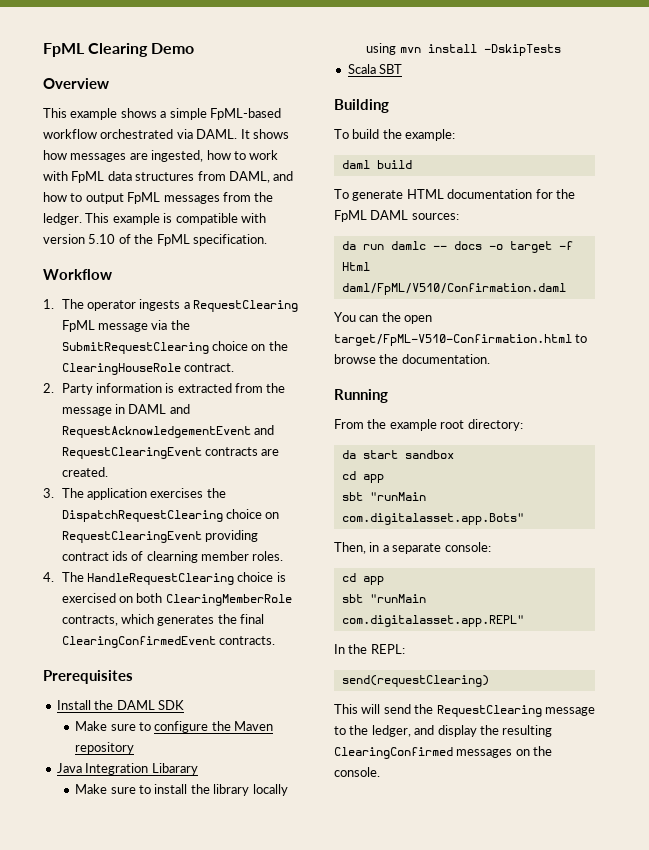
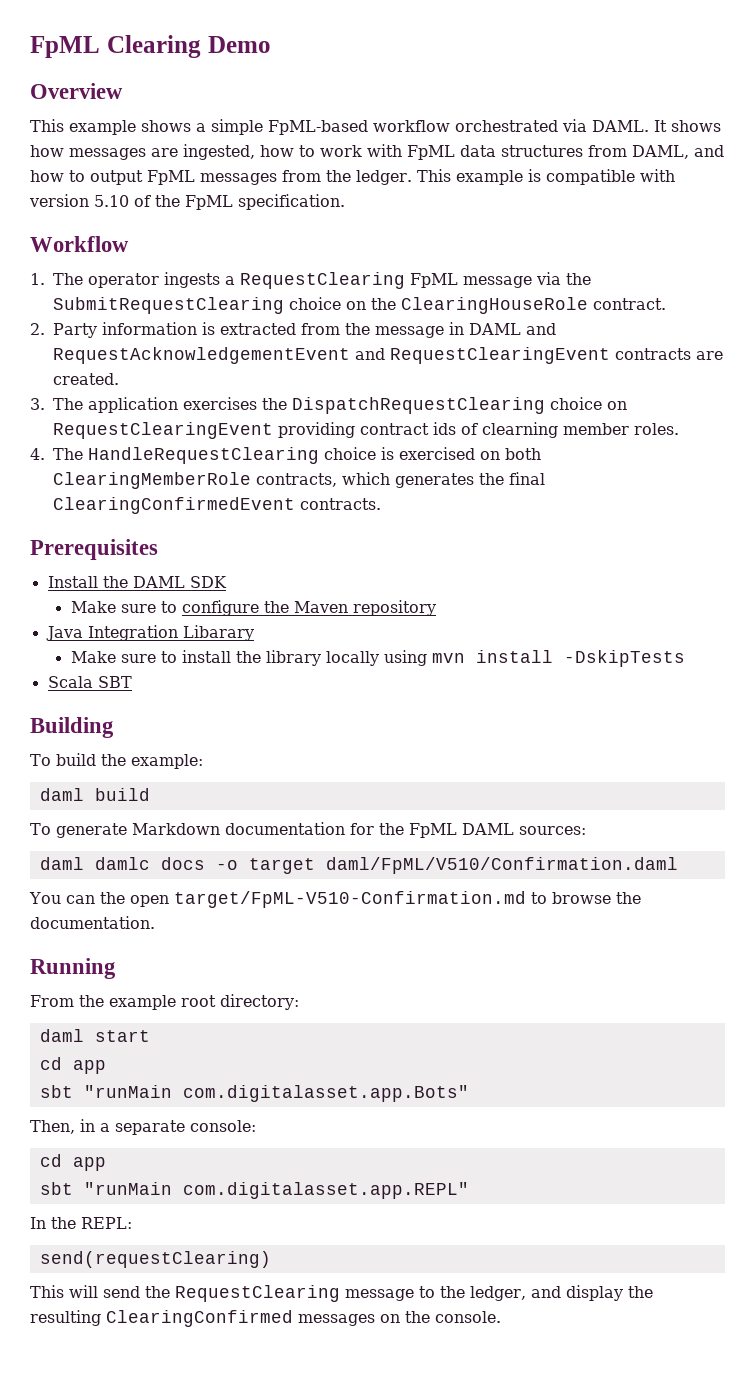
[406,189,444,199] HTML -> [131,823,220,835] Markdown
[341,241,447,250] da run damlc -- -> [39,857,150,870] daml damlc
[558,241,573,250] [341,262,370,271] -f Html -> (315, 866) none
[334,334,572,346] target/FpML-V510-Confirmation.html -> [173,891,526,908] target/FpML-V510-Confirmation.md
[341,450,356,459] da -> [39,1029,84,1042] daml
[404,450,454,459] sandbox -> (150, 1036) none

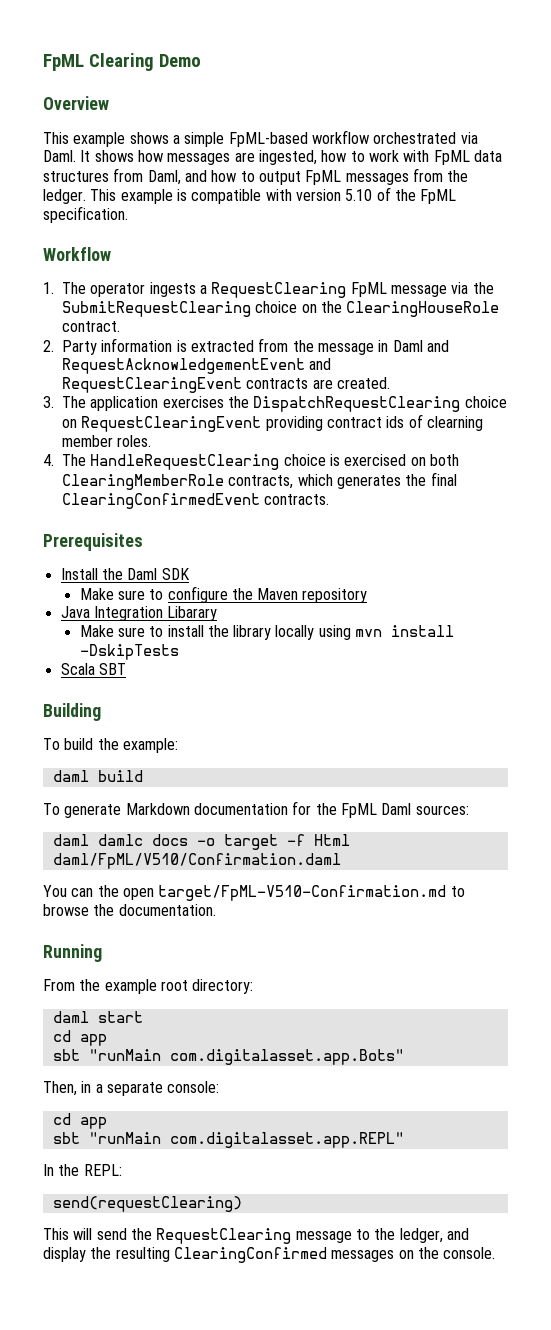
[592,120,649,132] DAML. -> [43,150,76,162] Daml.
[632,145,689,159] DAML, -> [147,170,181,185] Daml,
[469,323,522,335] DAML -> [392,340,423,352] Daml
[132,576,185,588] DAML -> [127,568,158,580] Daml
[461,823,514,835] DAML -> [381,803,412,815] Daml
(315, 866) none -> [286,834,350,846] -f Html

